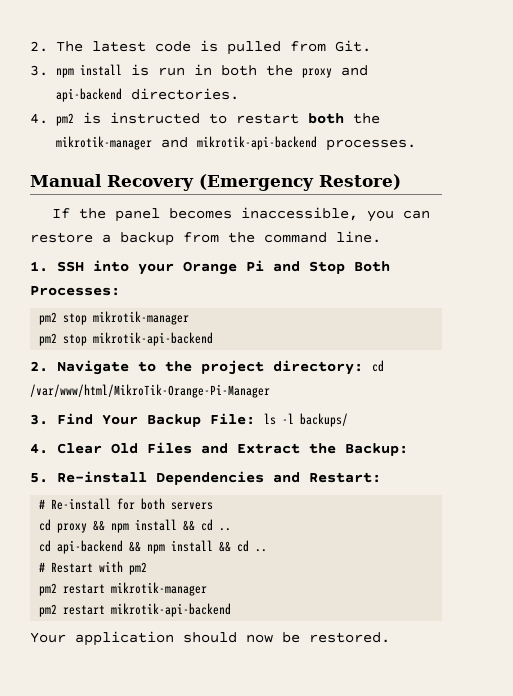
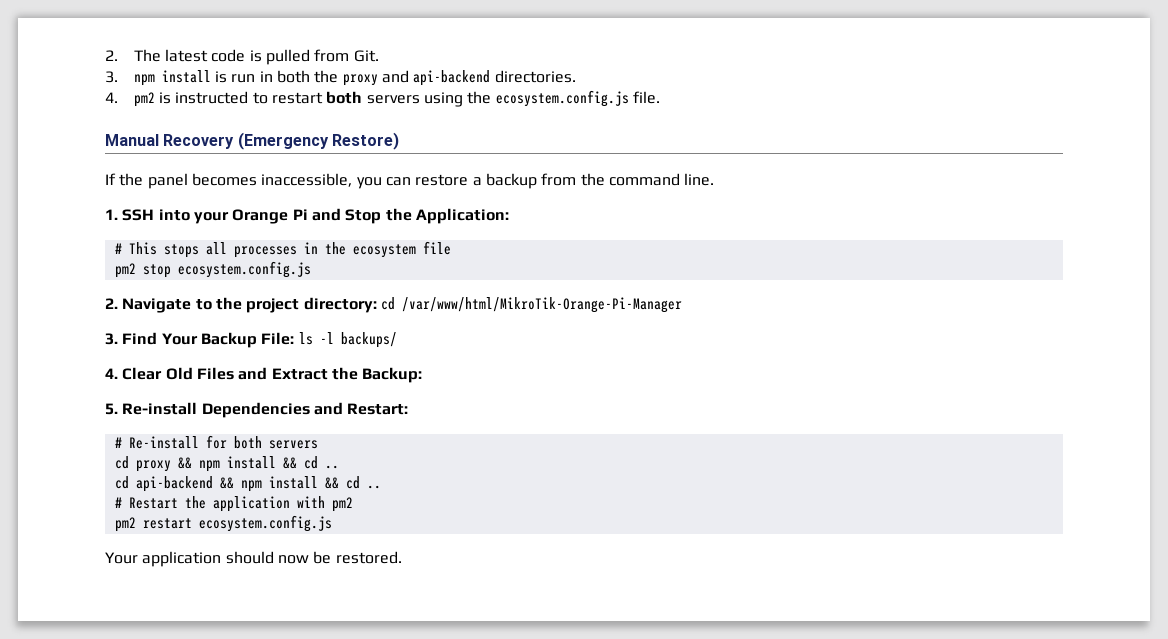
[352,113,380,124] [55,136,416,151] the mikrotik-manager and mikrotik-api-backend processes. -> [366,90,660,107] servers using the ecosystem.config.js file.
[354,261,390,272] [30,286,120,296] [39,311,190,325] [39,332,214,346] Both Processes: // pm2 stop mikrotik-manager // pm2 stop mikrotik-api-backend -> [385,208,509,224] [114,241,451,258] [114,261,311,278] the Application: // # This stops all processes in the ecosystem file // pm2 stop ecosystem.config.js
(94, 567) none -> [184,496,290,512] the application
[111,582,208,596] [39,603,232,617] mikrotik-manager // pm2 restart mikrotik-api-backend -> [198,515,332,532] ecosystem.config.js

